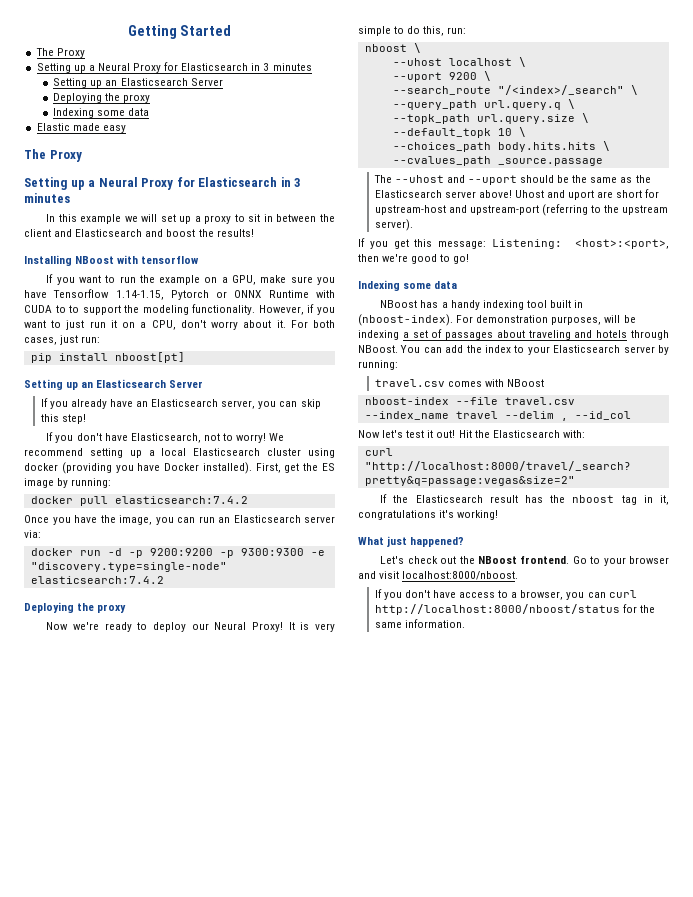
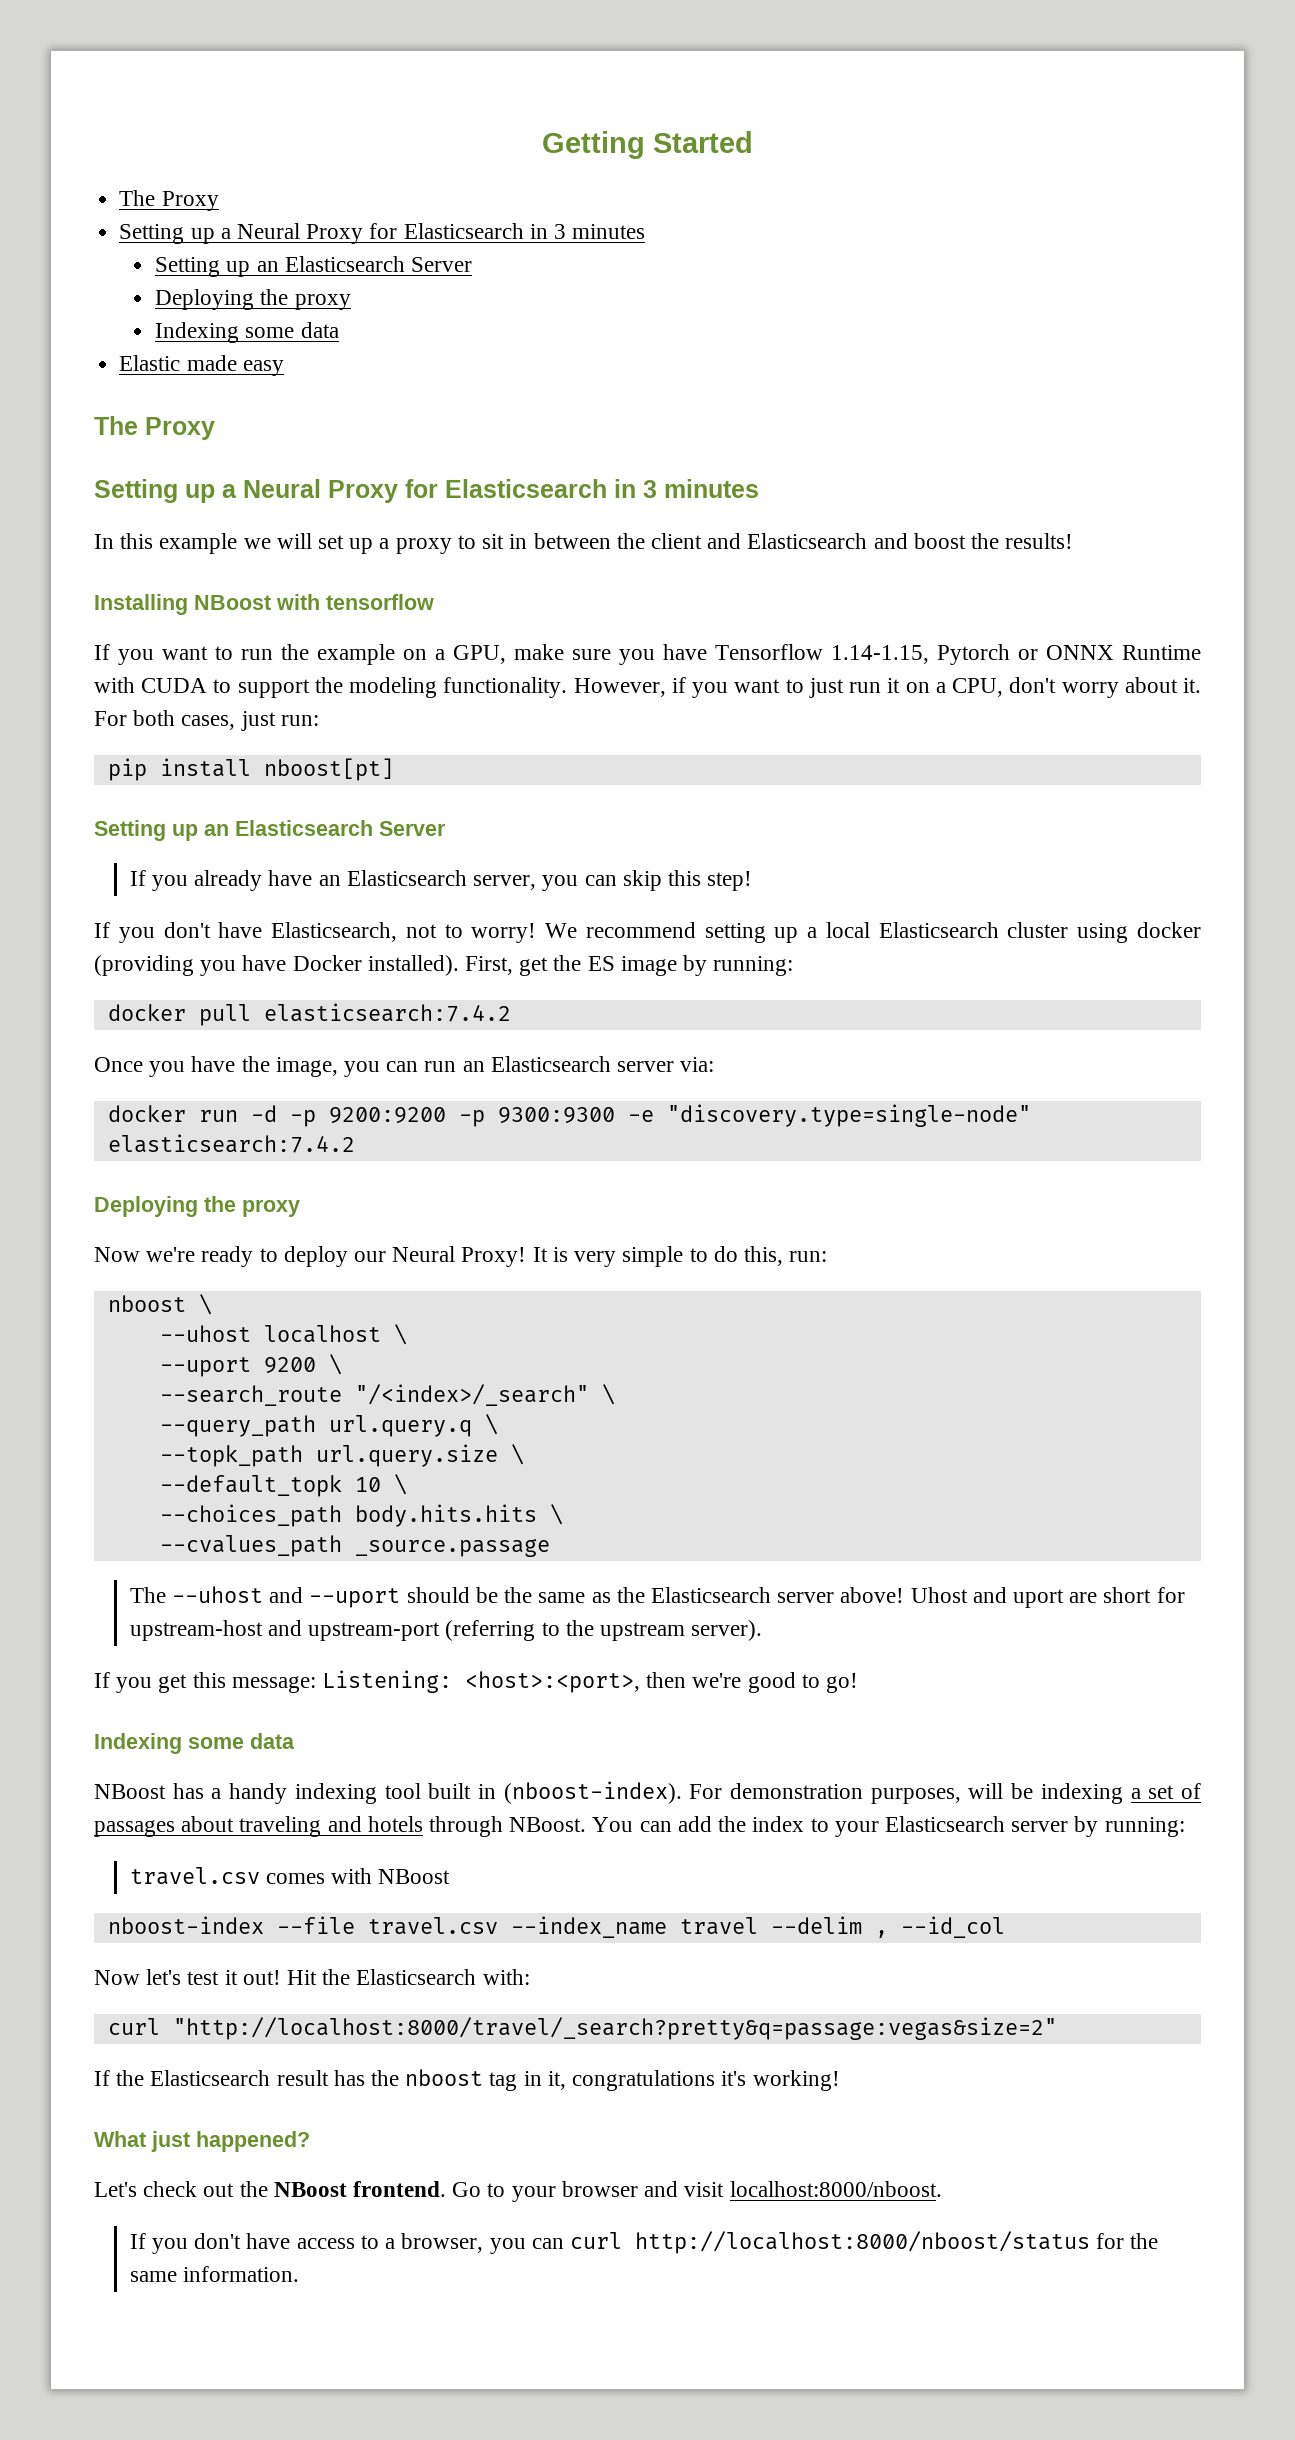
[69,305,80,313] to -> (232, 686) none

